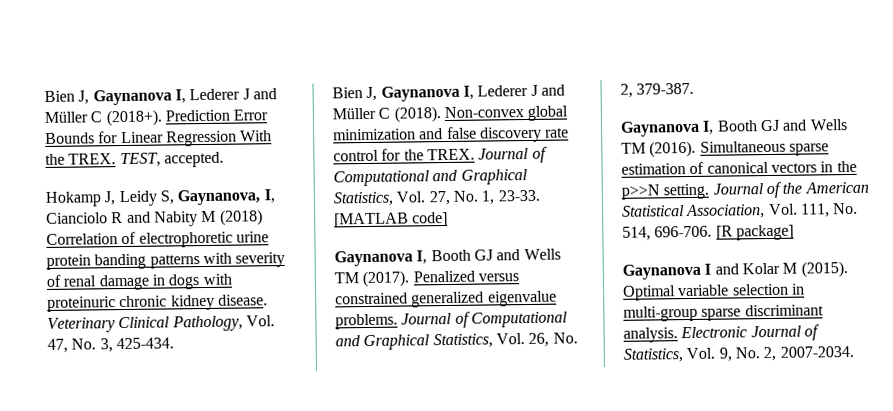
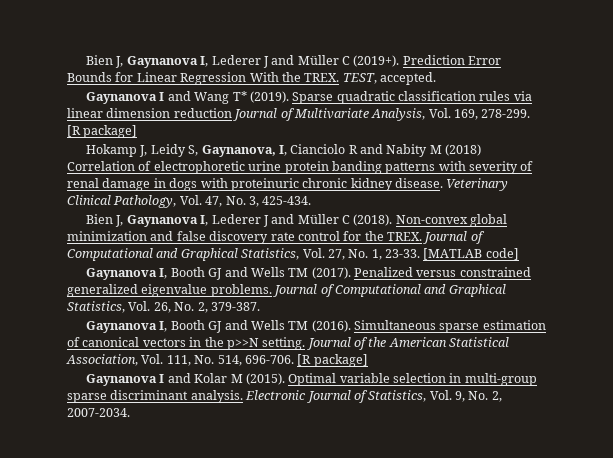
[44,88,277,106] [44,109,162,127] Bien J, Gaynanova I, Lederer J and Müller C (2018+). -> [86,55,400,68] Bien J, Gaynanova I, Lederer J and Müller C (2019+).
(224, 159) none -> [86,91,532,104] [67,108,531,121] [67,125,138,138] // Gaynanova I and Wang T* (2019). Sparse quadratic classification rules via linear dimension reduction Journal of Multivariate Analysis, Vol. 169, 278-299. [R package]

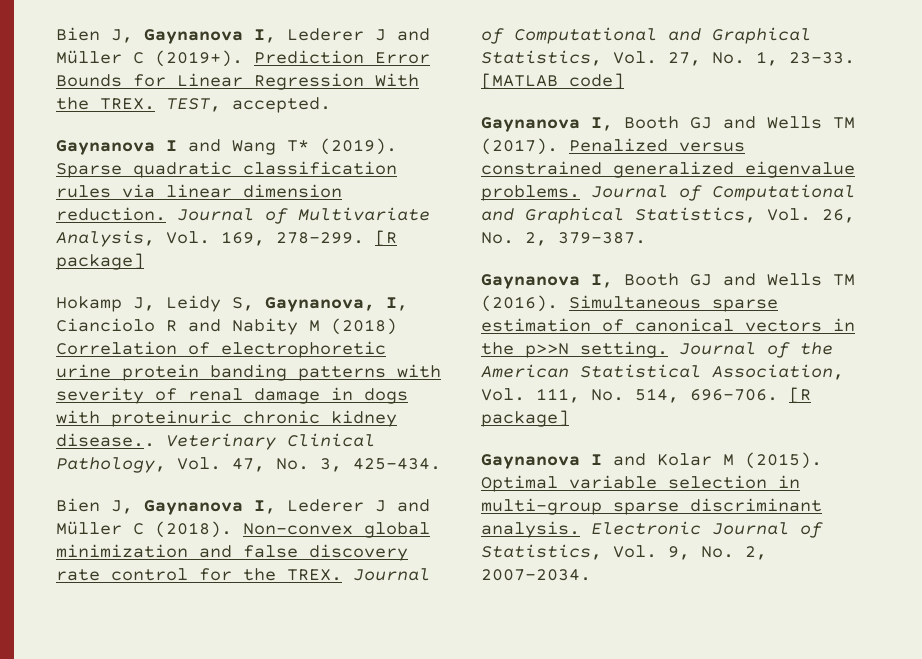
[173,108,232,118] reduction -> [56,207,166,221] reduction.
[395,178,443,188] disease. -> [56,433,155,447] disease..

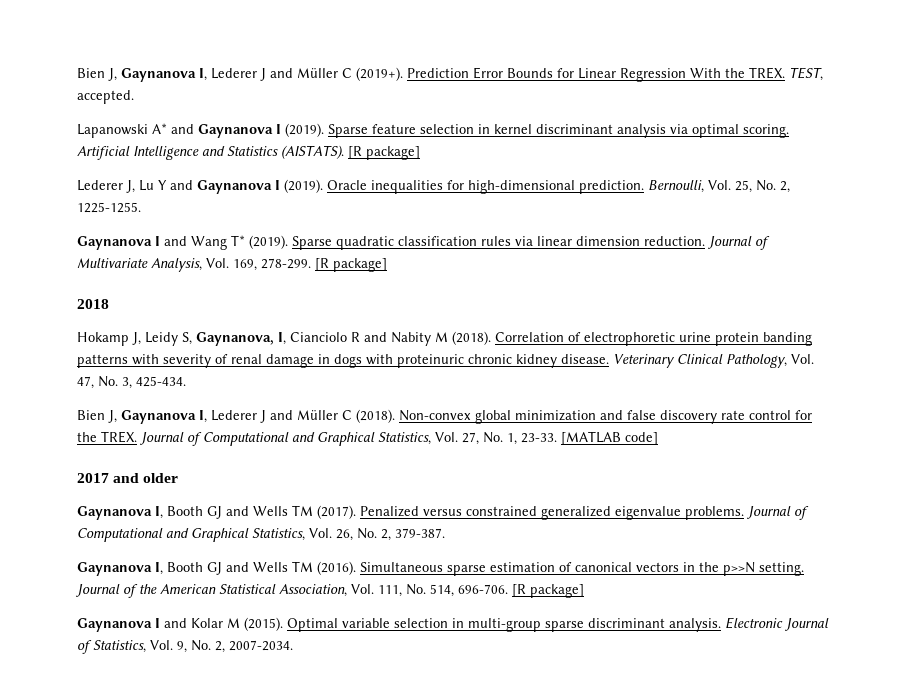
(331, 105) none -> [77,123,789,138] [77,145,420,160] [77,179,790,194] [77,202,141,213] // Lapanowski A* and Gaynanova I (2019). Sparse feature selection in kernel discriminant analysis via optimal scoring. Artificial Intelligence and Statistics (AISTATS). [R package] // Lederer J, Lu Y and Gaynanova I (2019). Oracle inequalities for high-dimensional prediction. Bernoulli, Vol. 25, No. 2, 1225-1255.
(144, 261) none -> [77,299,109,309] // 2018
[331,318,397,335] (2018) -> [452,331,491,345] (2018).
[56,433,155,447] disease.. -> [561,354,609,364] disease.
(624, 81) none -> [77,473,179,483] // 2017 and older

